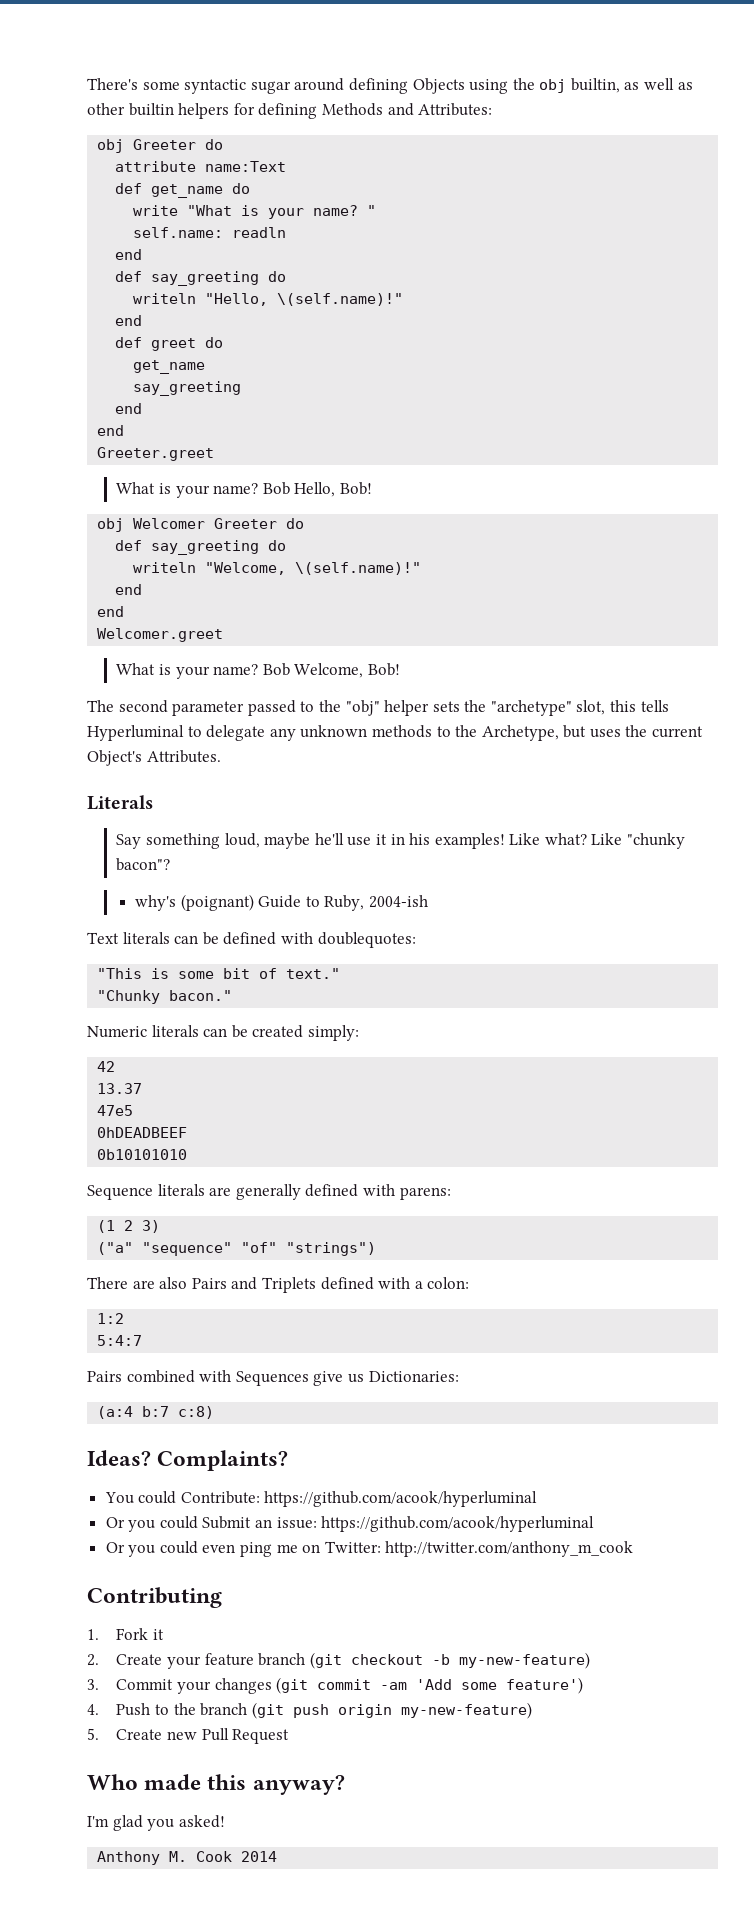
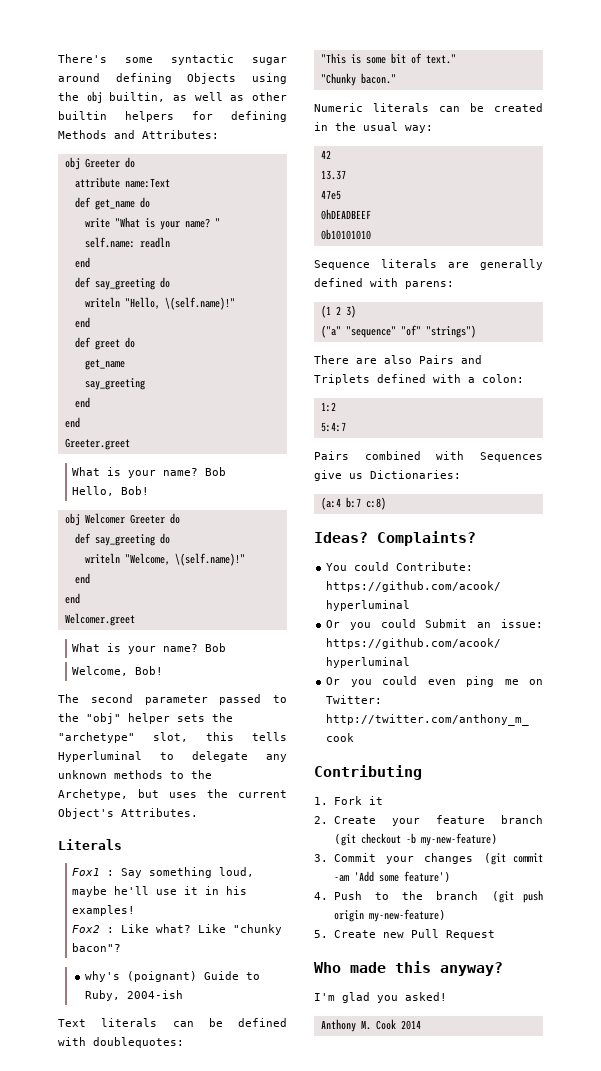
(290, 488) none -> (227, 471) //
(290, 669) none -> (227, 647) //
(153, 802) none -> [72,868,115,876] Fox1 :
(505, 841) none -> [72,925,115,933] // Fox2 :
[307,1025,359,1041] simply: -> [314,122,433,133] in the usual way:

